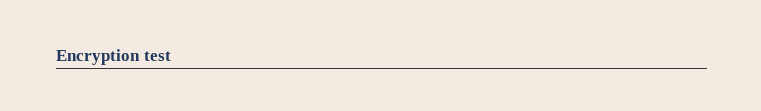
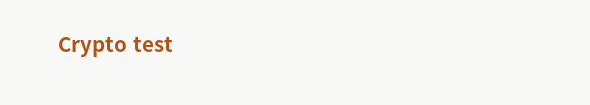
[56,49,140,65] Encryption -> [58,36,127,57] Crypto

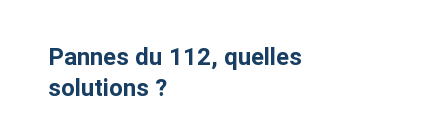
[58,36,173,57] Crypto test -> [48,47,303,70] [48,78,168,96] Pannes du 112, quelles solutions ?

